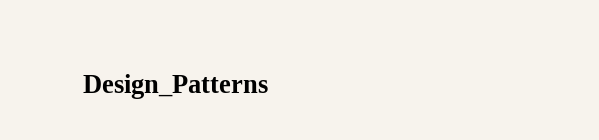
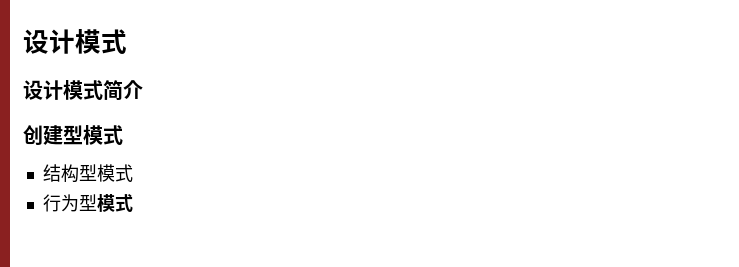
[83,74,268,99] Design_Patterns -> [23,29,127,54] [23,80,143,101] [23,125,123,145] [42,164,133,183] [42,194,133,212] 设计模式 // 设计模式简介 // 创建型模式 // 结构型模式 // 行为型模式

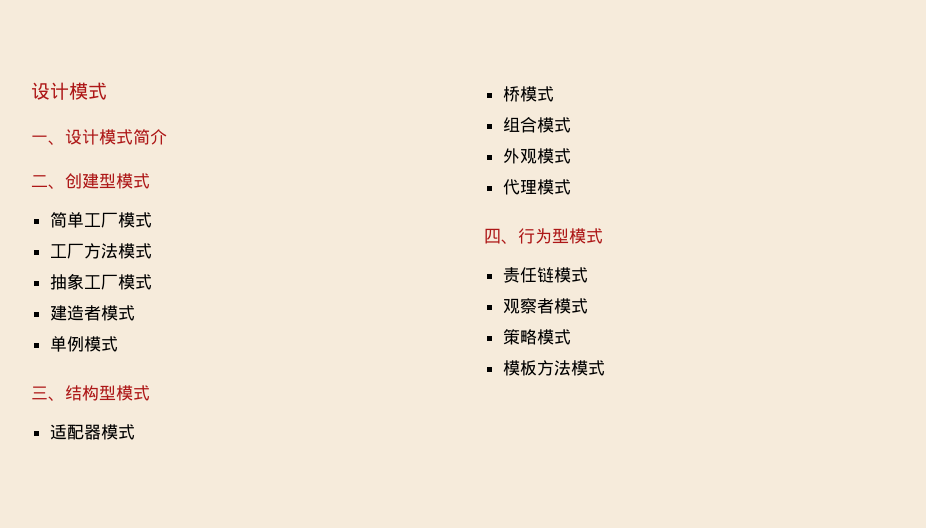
(127, 41) none -> [31,135,65,145] 一、
(143, 89) none -> [31,175,65,189] 二、
[42,164,133,183] [42,194,97,212] 结构型模式 // 行为型 -> [49,212,152,228] [49,243,152,259] [49,273,152,290] [49,305,135,321] [49,336,118,352] [31,385,150,401] [49,424,135,440] [502,86,554,102] [502,117,571,133] [502,148,571,164] [502,179,571,195] [484,228,603,244] [502,267,588,283] [502,298,588,314] [502,329,571,345] [502,360,571,376] 简单工厂模式 // 工厂方法模式 // 抽象工厂模式 // 建造者模式 // 单例模式 // 三、结构型模式 // 适配器模式 // 桥模式 // 组合模式 // 外观模式 // 代理模式 // 四、行为型模式 // 责任链模式 // 观察者模式 // 策略模式 // 模板方法

